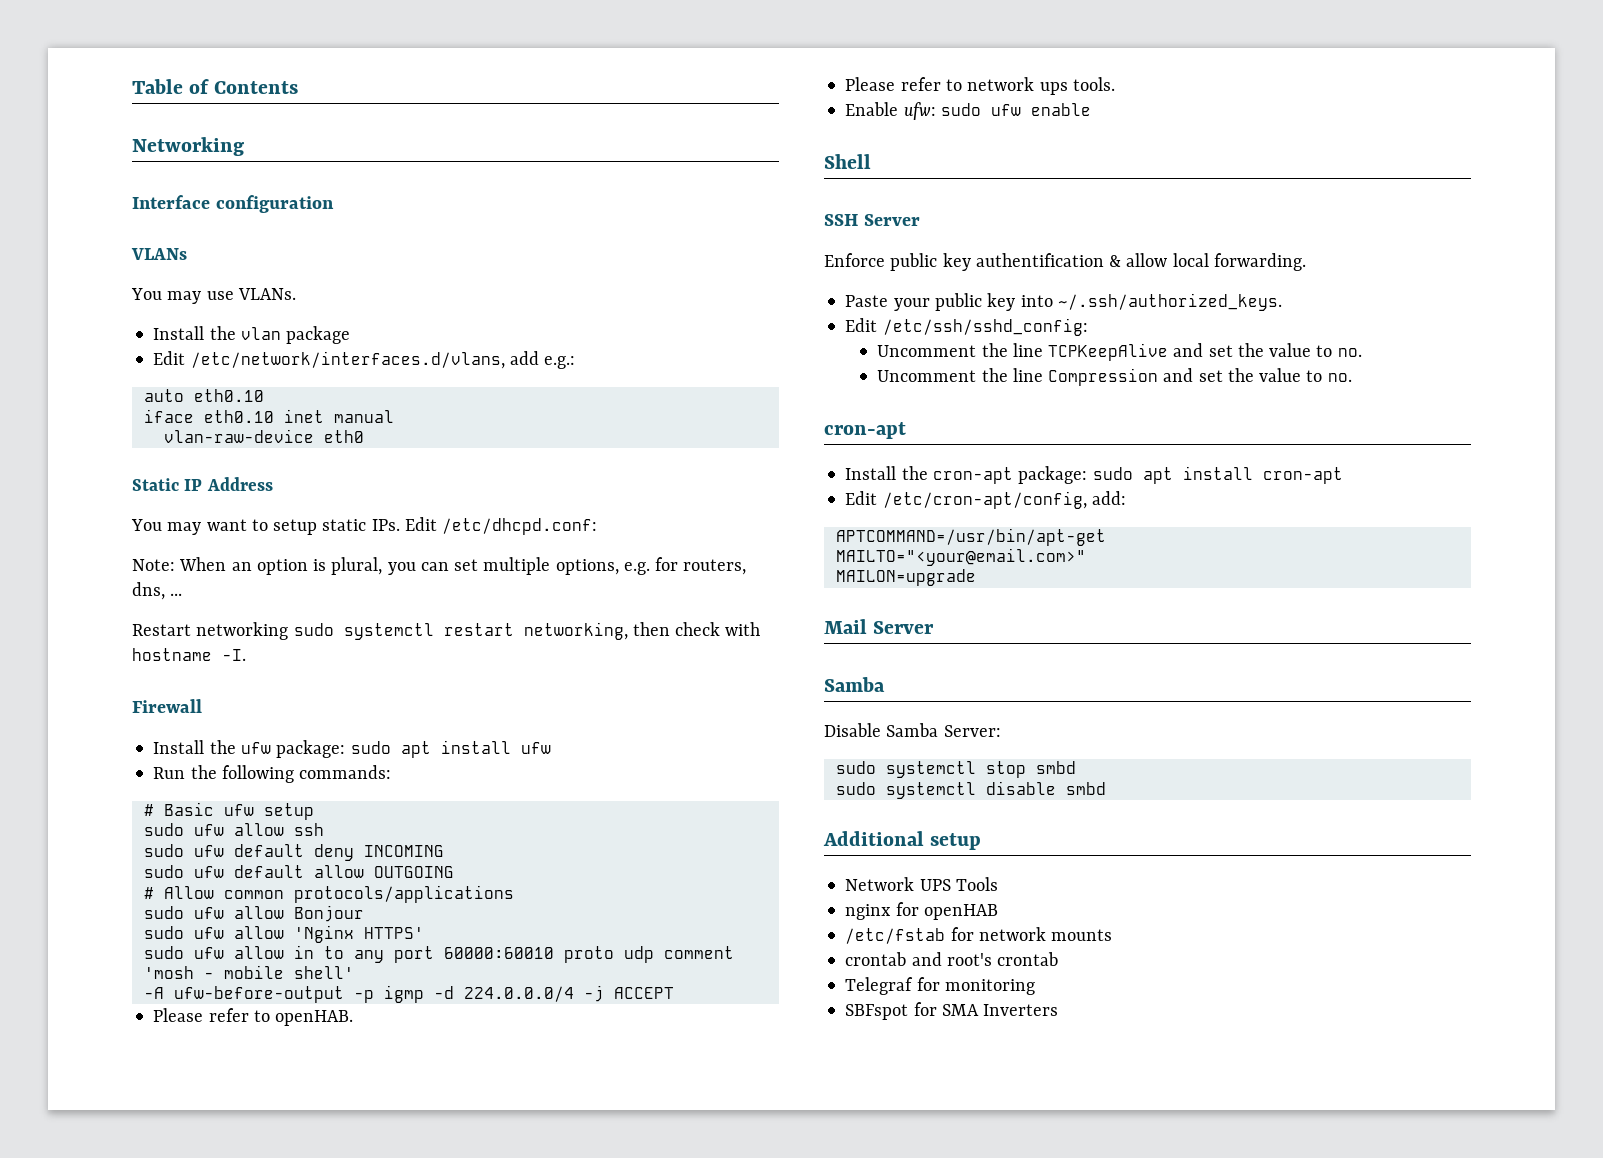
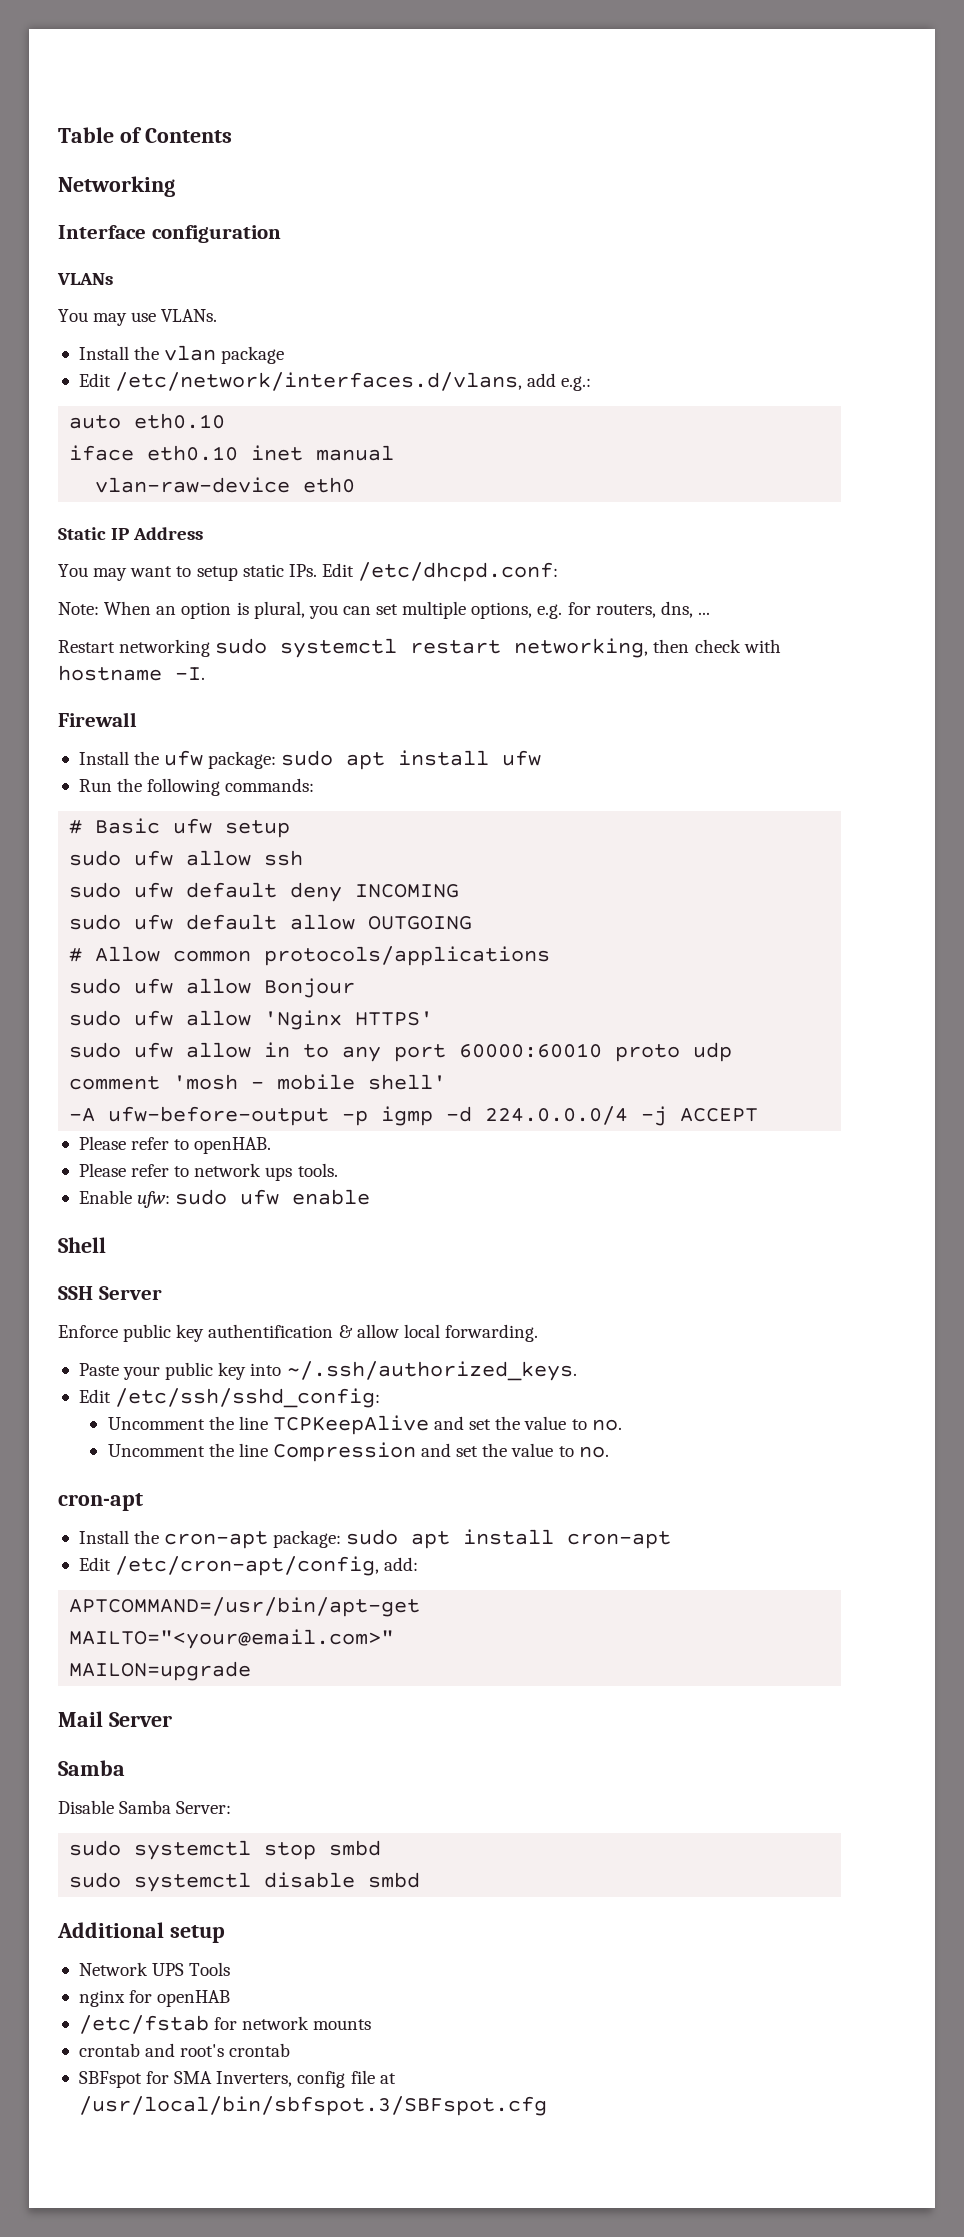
[845,977,1035,995] // Telegraf for monitoring -> (291, 2050) none
[983,1004,1059,1016] Inverters -> [216,2070,396,2088] [78,2096,547,2116] Inverters, config file at /usr/local/bin/sbfspot.3/SBFspot.cfg

